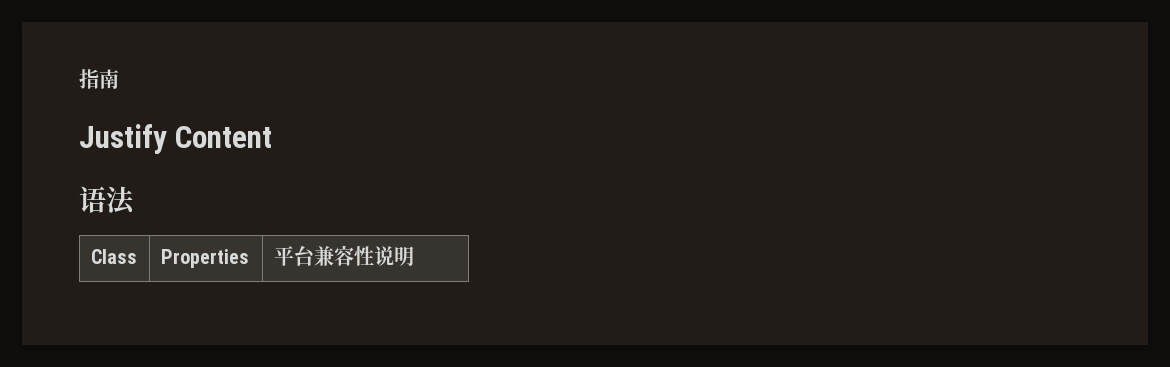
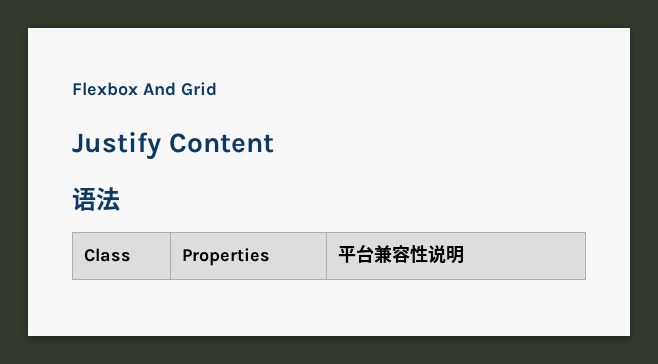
[79,69,119,89] 指南 -> [72,82,217,96] Flexbox And Grid

